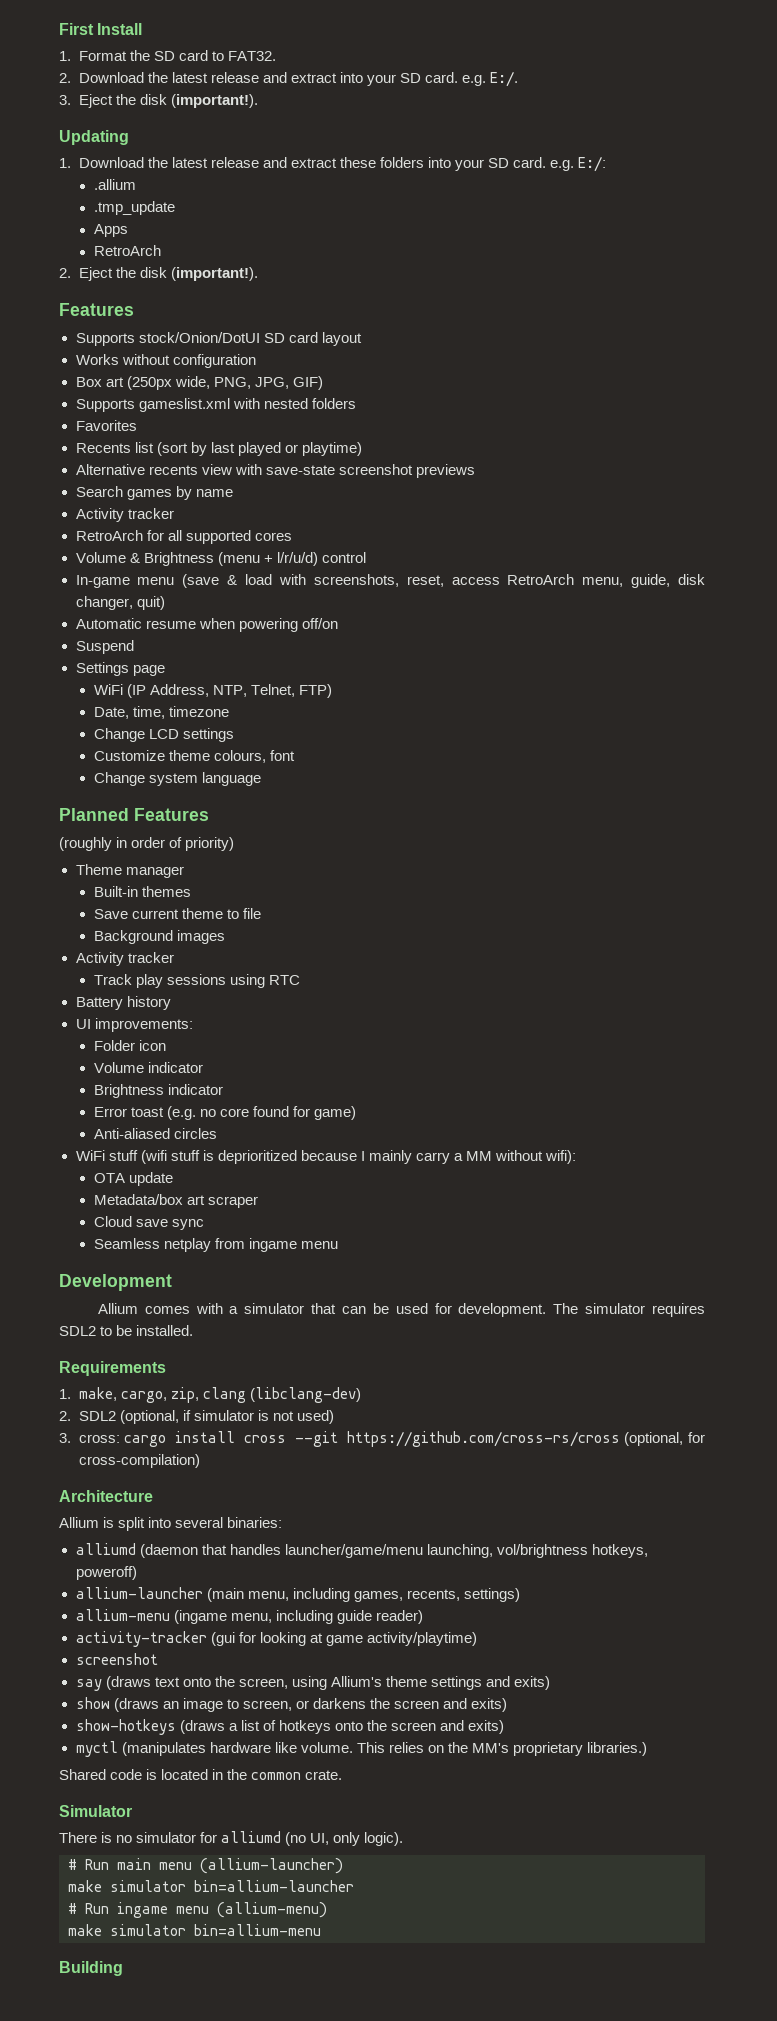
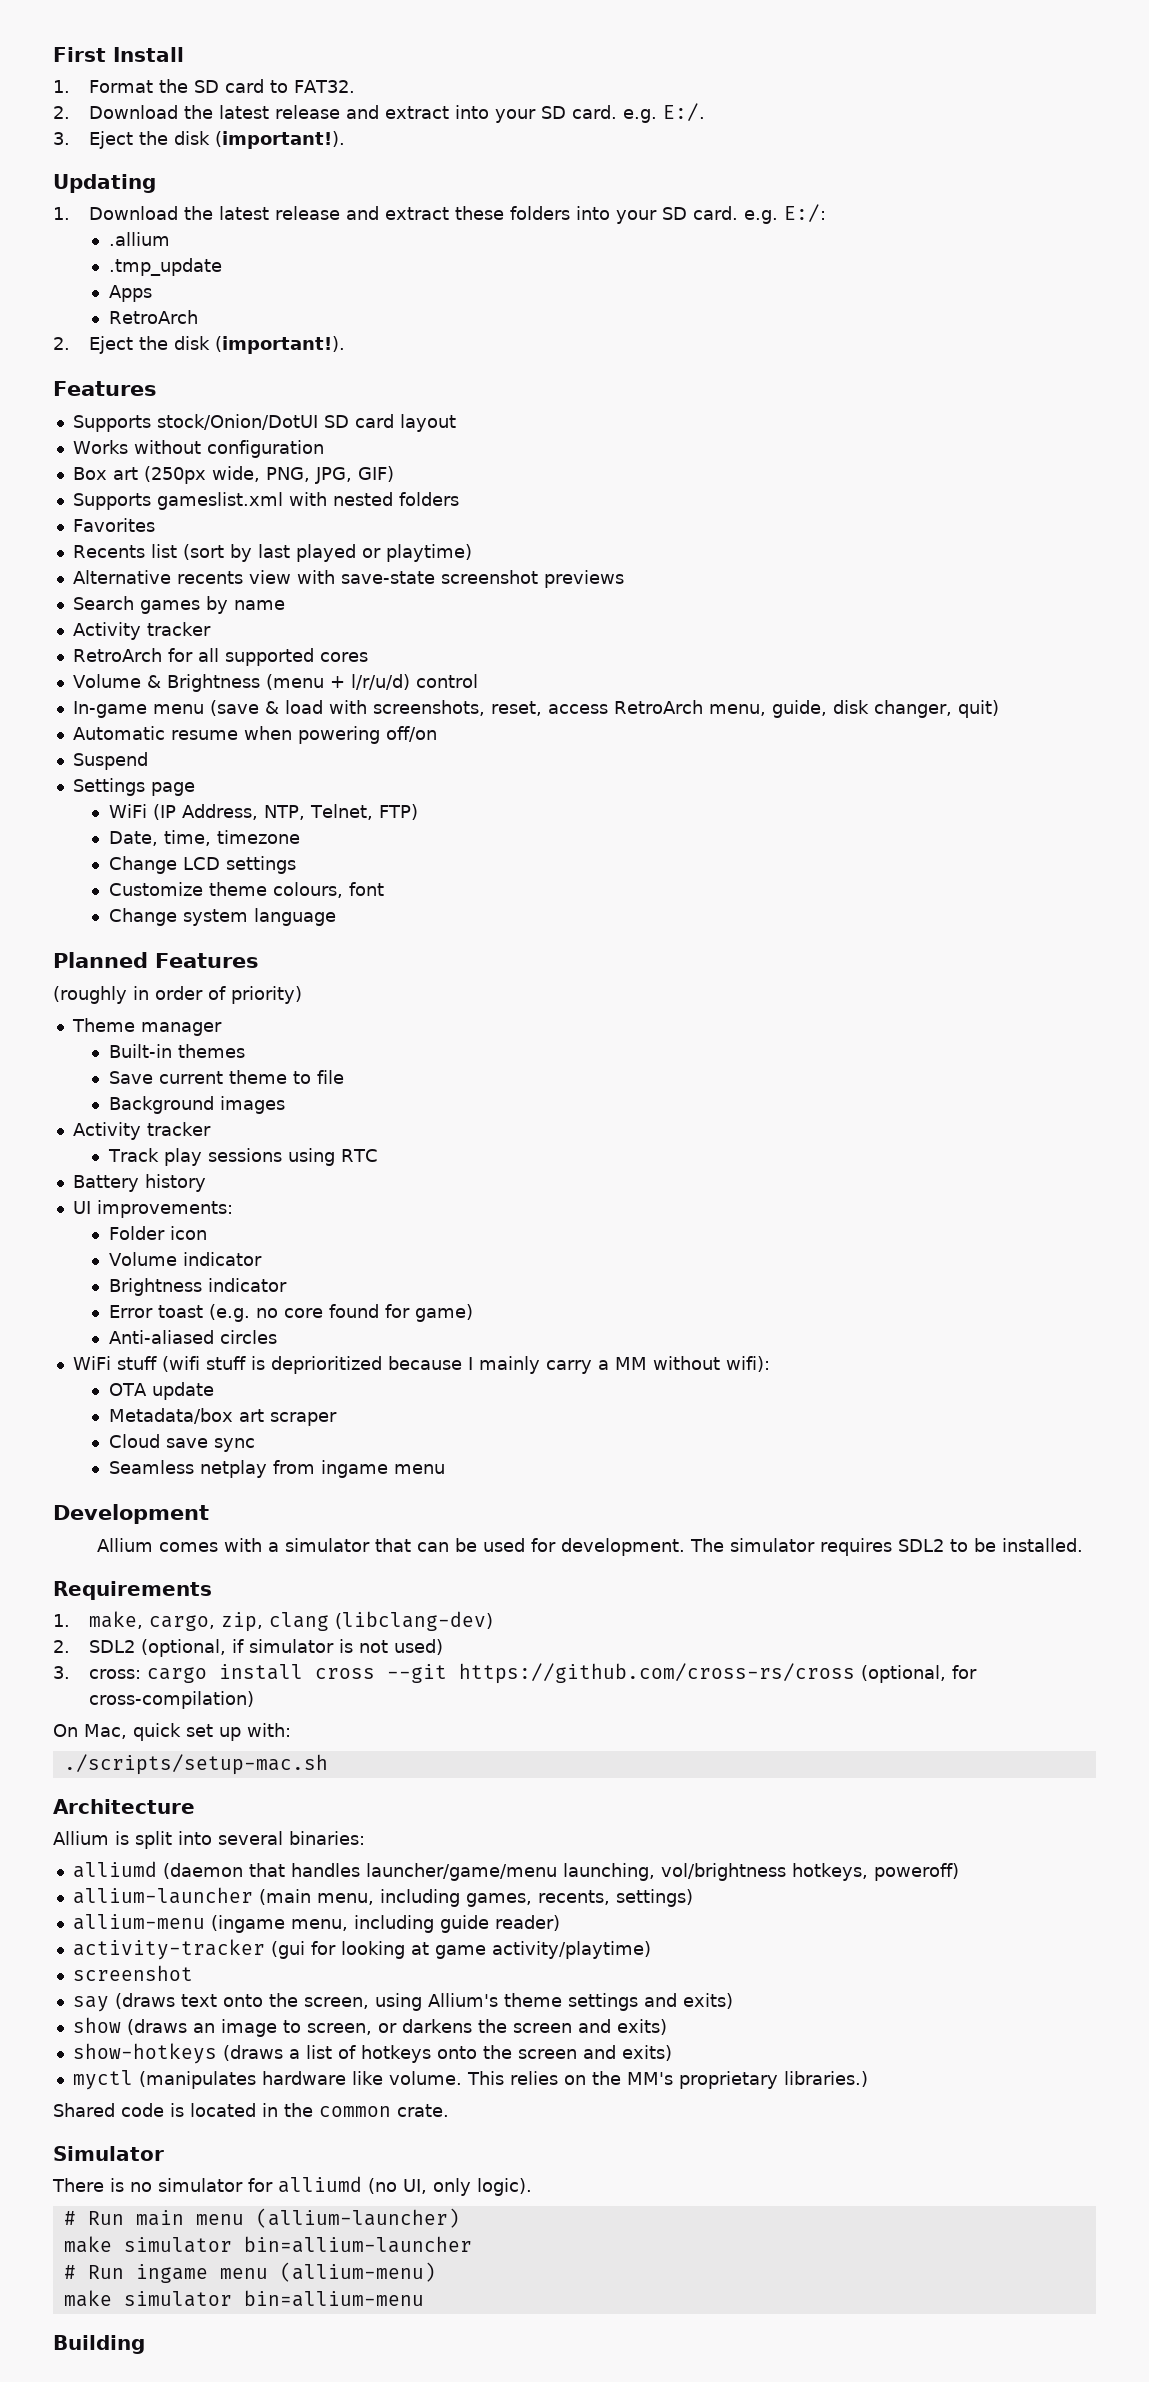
(200, 1461) none -> [53,1723,291,1741] [63,1754,328,1775] // On Mac, quick set up with: // ./scripts/setup-mac.sh

